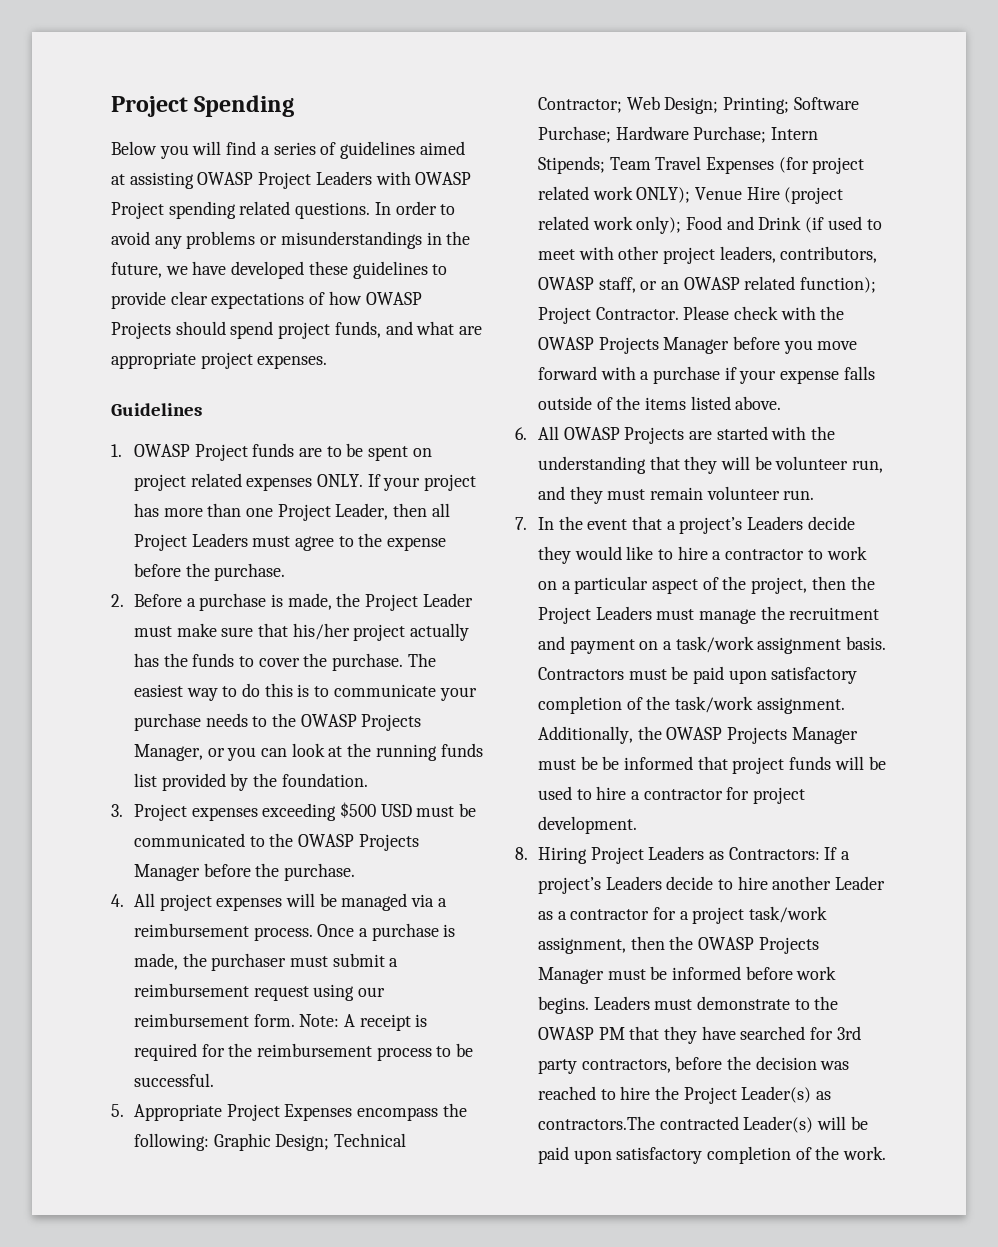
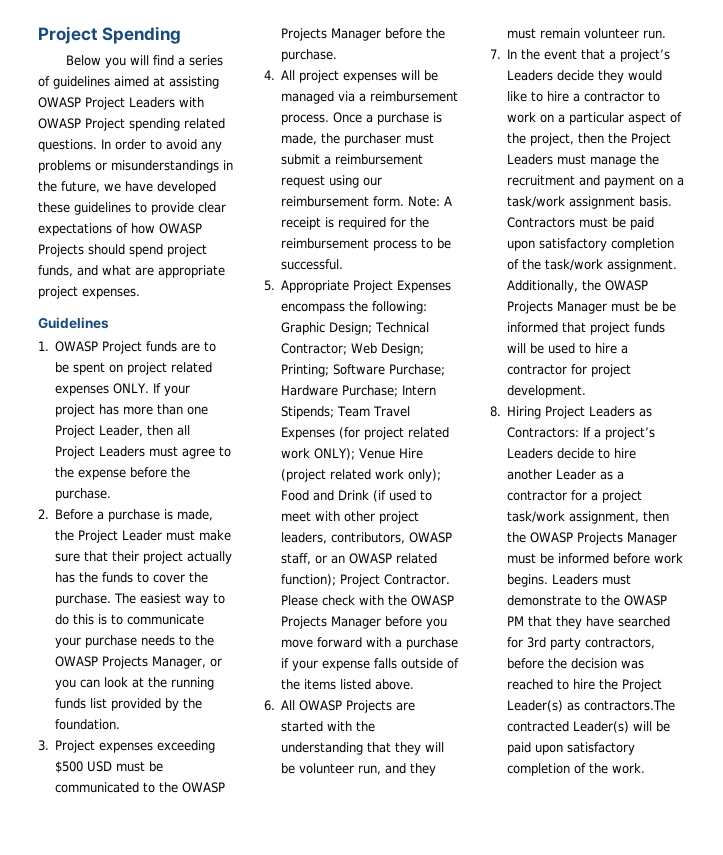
[292,623,350,640] his/her -> [112,551,140,562] their

